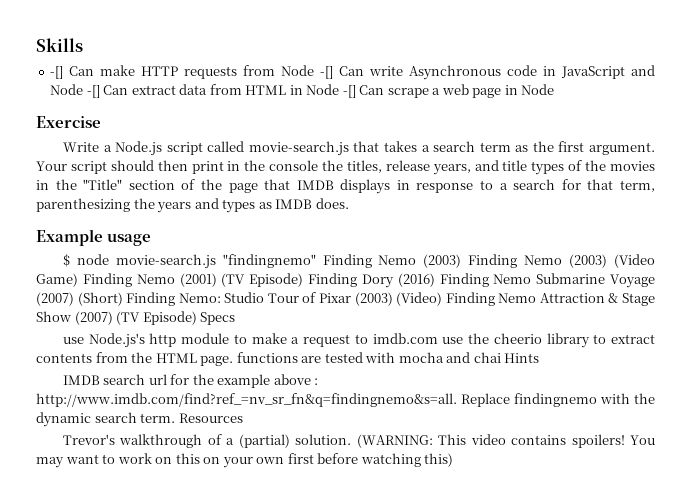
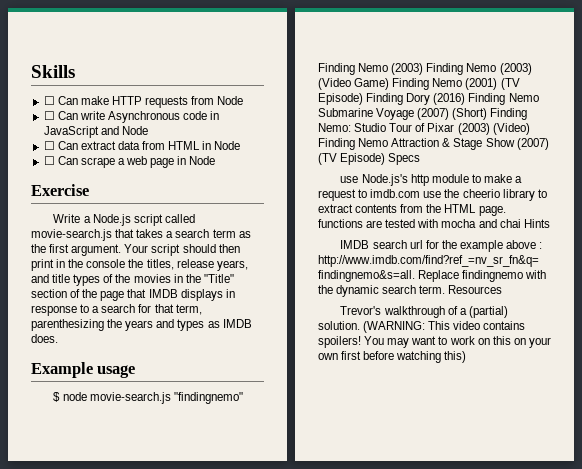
[50,66,64,79] -[] -> [43,96,55,105] ☐
[320,66,334,79] -[] -> [43,111,55,120] // ☐
[86,85,100,98] -[] -> [43,141,55,150] // ☐
[342,85,356,98] -[] -> [43,156,55,165] // ☐

